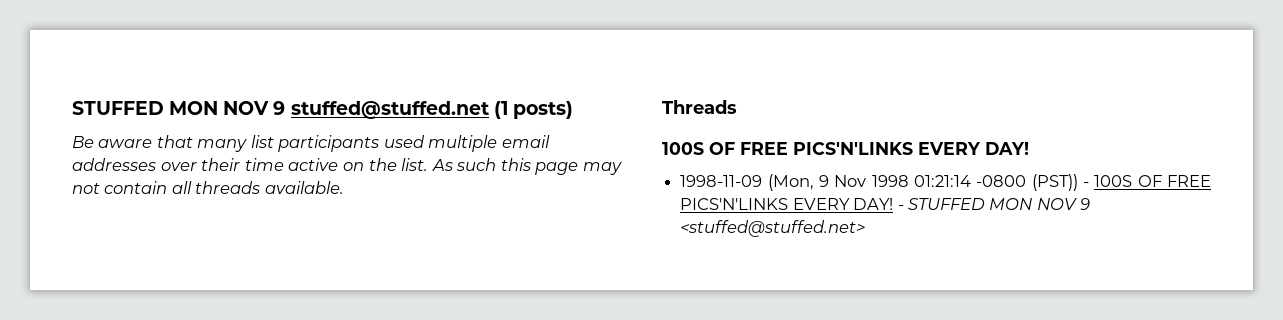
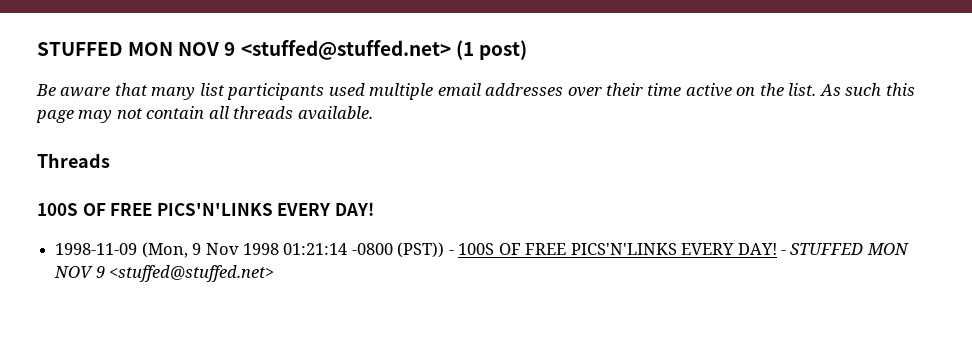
[72,101,573,119] STUFFED MON NOV 9 stuffed@stuffed.net (1 posts) -> [37,40,527,60] STUFFED MON NOV 9 <stuffed@stuffed.net> (1 post)

